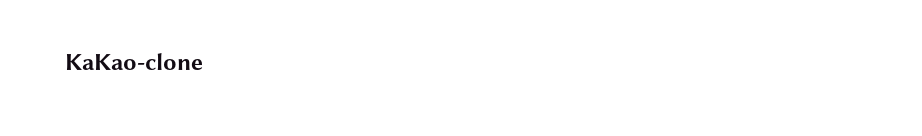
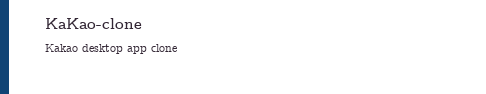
(203, 61) none -> [45,44,177,54] // Kakao desktop app clone

